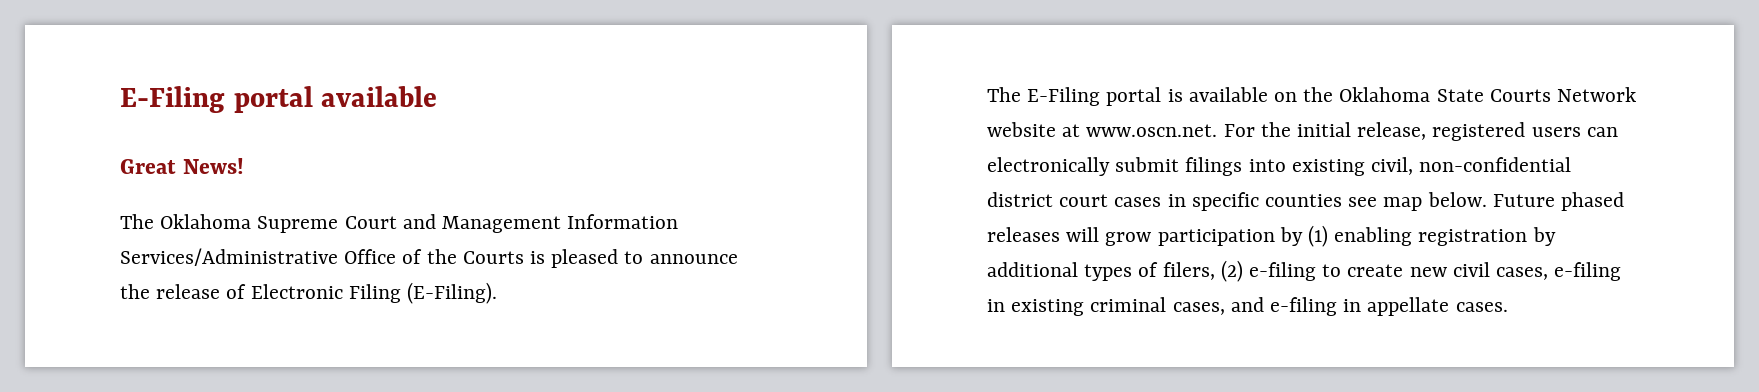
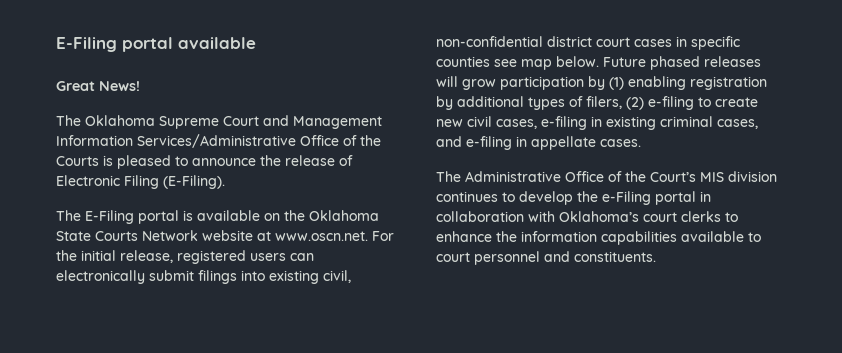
(1508, 307) none -> [436,171,777,182] [436,191,711,205] [436,211,738,222] [436,231,761,245] [436,251,656,265] // The Administrative Office of the Court’s MIS division continues to develop the e-Filing portal in collaboration with Oklahoma’s court clerks to enhance the information capabilities available to court personnel and constituents.

